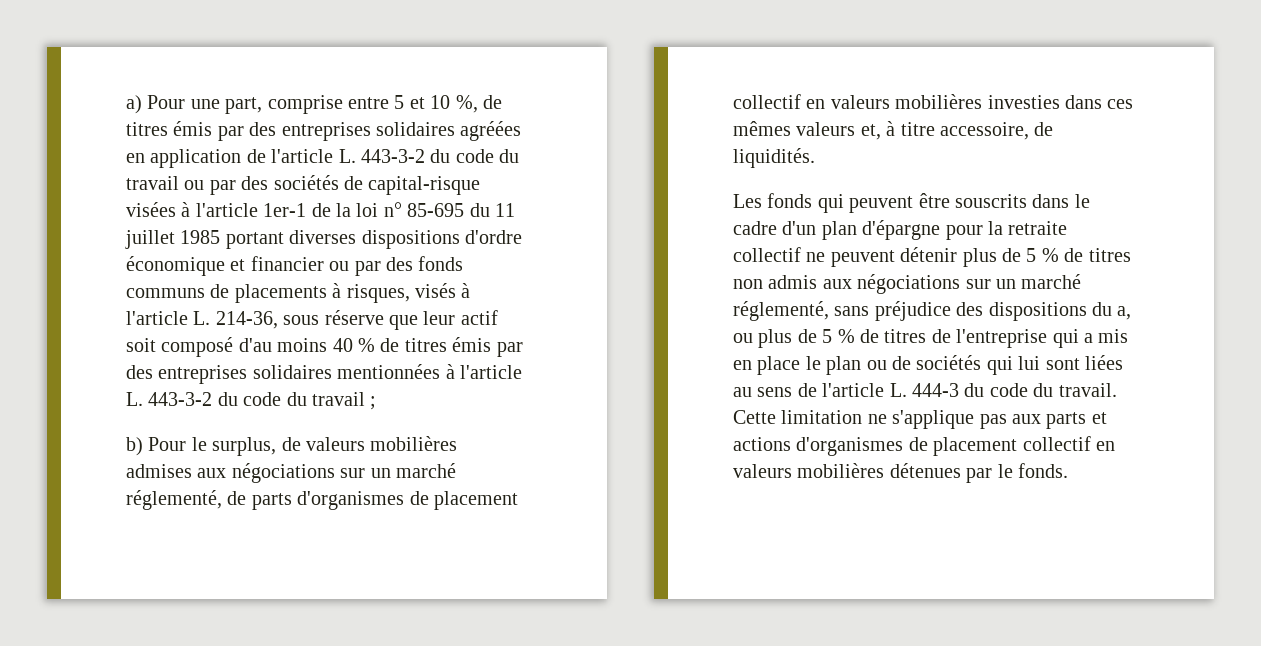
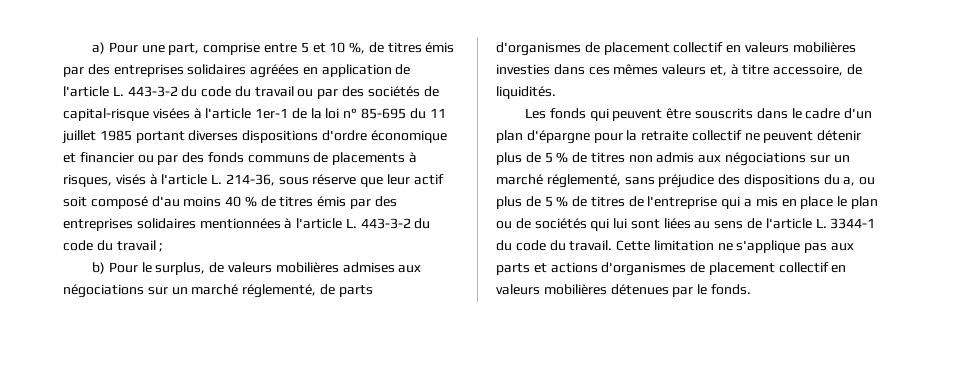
[912,383,959,397] 444-3 -> [830,218,876,229] 3344-1

